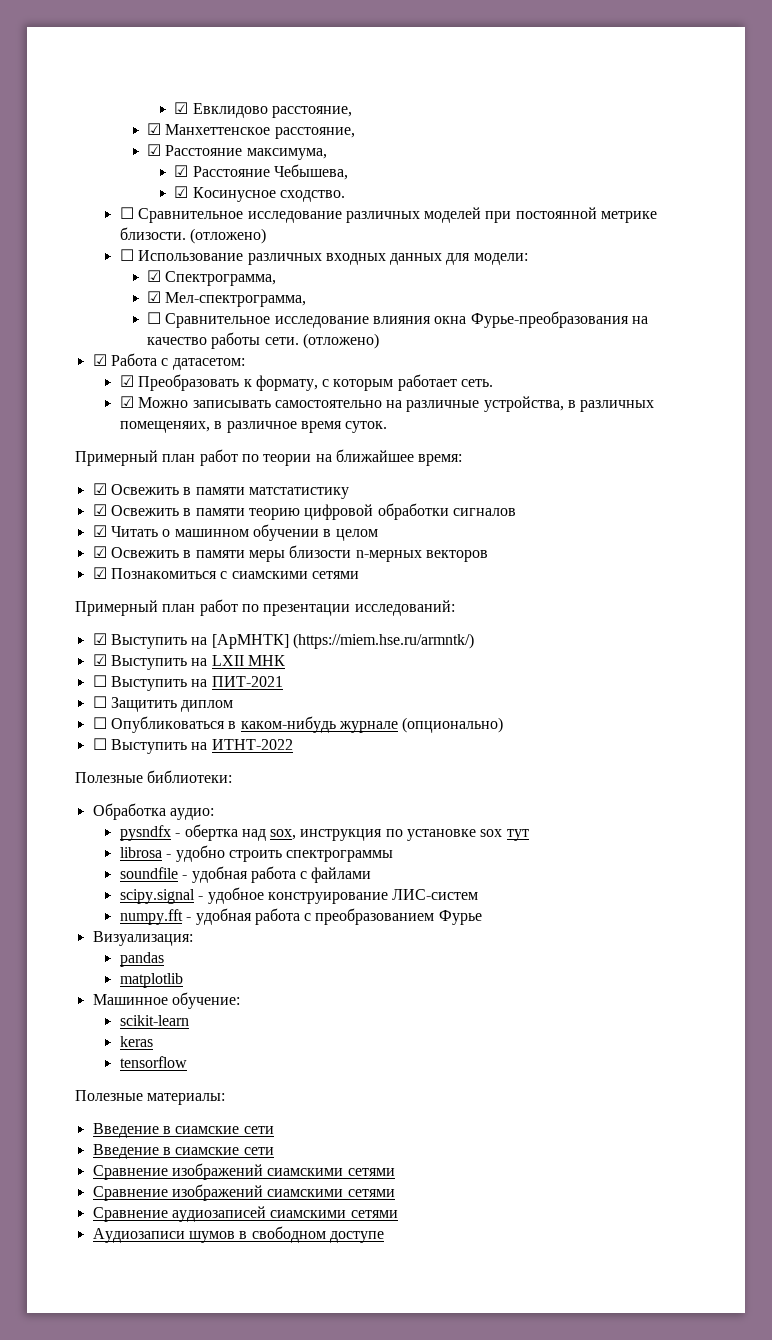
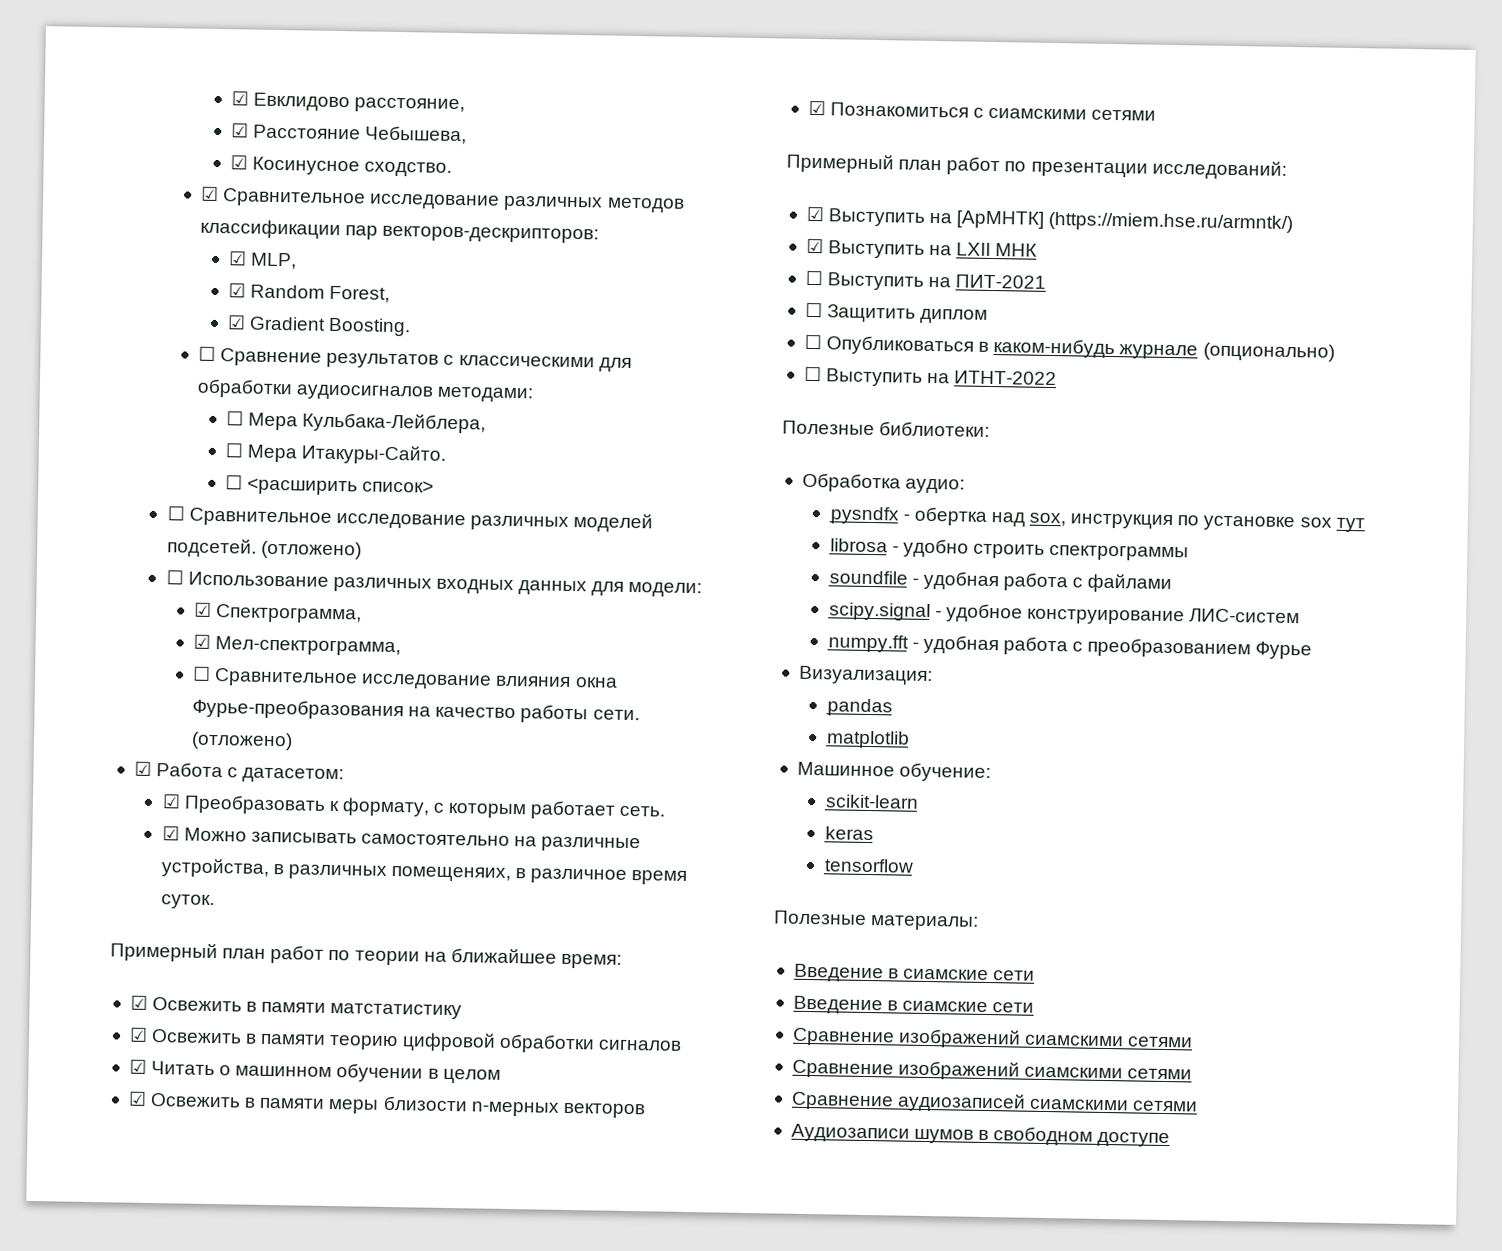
[147,123,355,139] [147,144,327,160] // ☑ Манхеттенское расстояние, // ☑ Расстояние максимума, -> (465, 105) none
(346, 196) none -> [201,186,685,213] [200,218,600,244] [227,251,297,270] [227,283,390,303] [226,315,411,337] [198,346,632,372] [197,378,534,403] [225,411,486,434] [224,443,446,465] [224,475,434,496] // ☑ Сравнительное исследование различных методов классификации пар векторов-дескрипторов: // ☑ MLP, // ☑ Random Forest, // ☑ Gradient Boosting. // ☐ Сравнение результатов с классическими для обработки аудиосигналов методами: // ☐ Мера Кульбака-Лейблера, // ☐ Мера Итакуры-Сайто. // ☐ <расширить список>
[485,207,658,223] [119,227,186,240] при постоянной метрике близости. -> [166,538,257,558] подсетей.

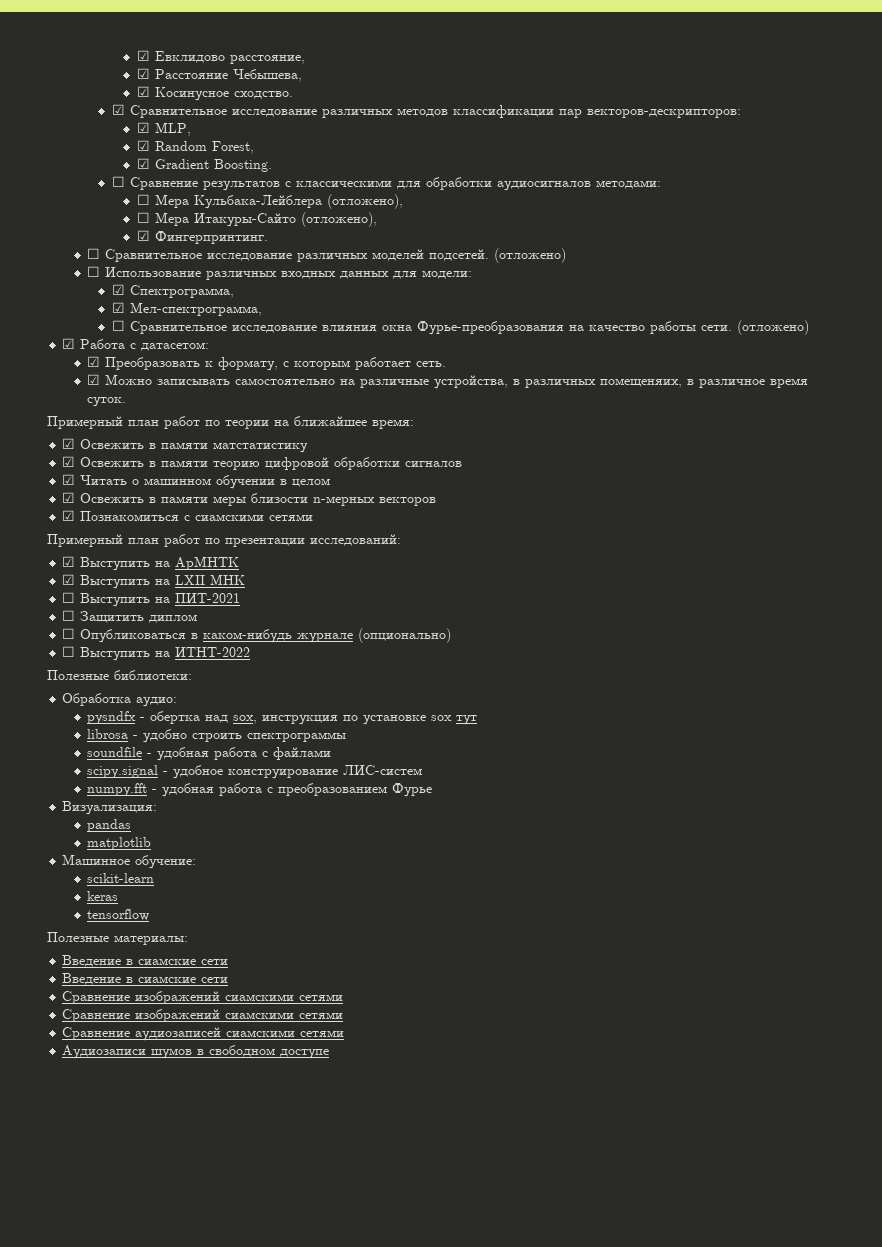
[301,412,486,434] [224,443,446,465] [224,475,434,496] Кульбака-Лейблера, // ☐ Мера Итакуры-Сайто. // ☐ <расширить список> -> [193,194,403,209] [136,212,377,227] [136,230,268,244] Кульбака-Лейблера (отложено), // ☐ Мера Итакуры-Сайто (отложено), // ☑ Фингерпринтинг.
[956,210,1294,234] [АрМНТК] (https://miem.hse.ru/armntk/) -> [175,556,240,570] АрМНТК

